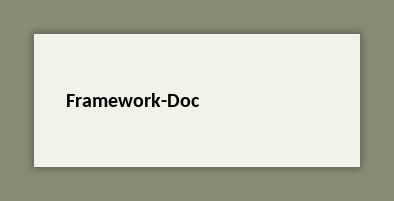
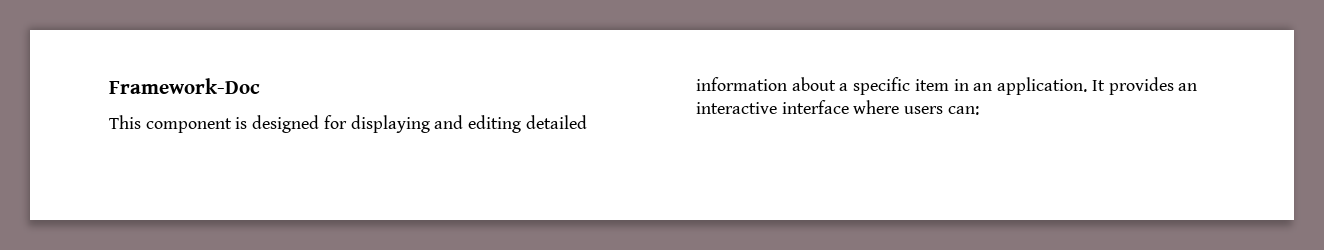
(200, 100) none -> [109,115,587,133] [696,77,1198,95] [696,100,979,115] // This component is designed for displaying and editing detailed information about a specific item in an application. It provides an interactive interface where users can:

